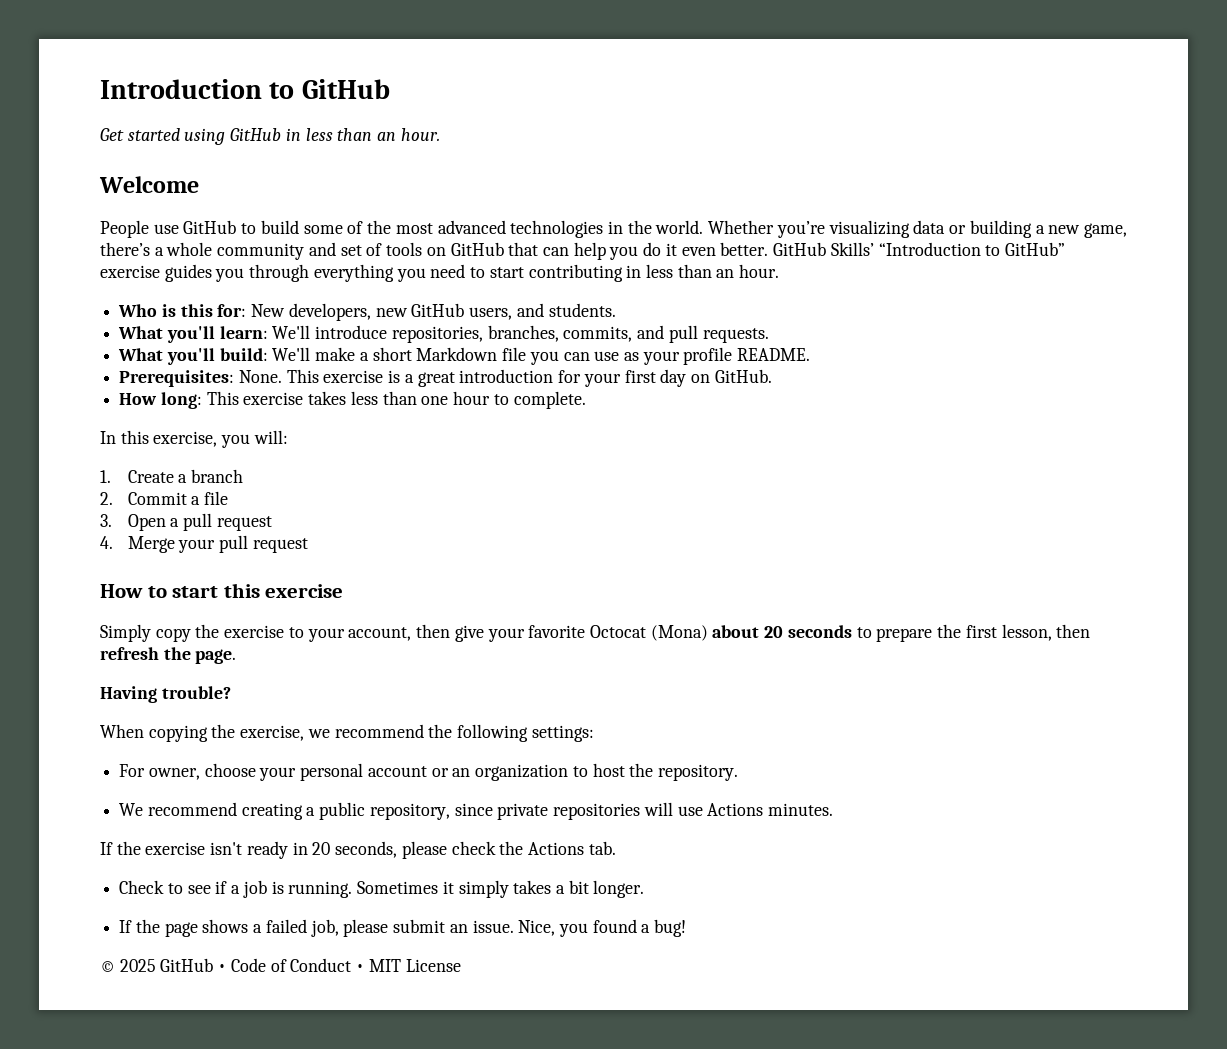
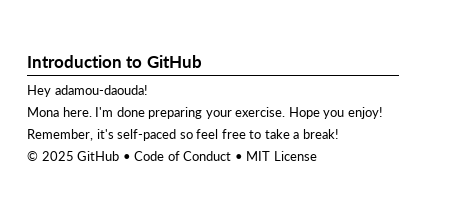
[100,128,440,145] [99,176,199,193] [100,220,1127,238] [100,242,1065,260] [100,264,780,282] [118,303,616,321] [118,325,769,343] [118,347,811,365] [119,369,772,387] [119,391,586,409] [100,430,288,448] [100,469,244,483] [100,491,229,505] [100,513,272,531] [100,535,308,553] [100,583,344,598] [100,624,1091,642] [100,647,237,664] [100,686,231,703] [100,724,594,742] [119,763,738,781] [119,802,833,820] [100,841,616,859] [119,880,645,898] [119,919,687,937] Get started using GitHub in less than an hour. // Welcome // People use GitHub to build some of the most advanced technologies in the world. Whether you’re visualizing data or building a new game, there’s a whole community and set of tools on GitHub that can help you do it even better. GitHub Skills’ “Introduction to GitHub” exercise guides you through everything you need to start contributing in less than an hour. // Who is this for: New developers, new GitHub users, and students. // What you'll learn: We'll introduce repositories, branches, commits, and pull requests. // What you'll build: We'll make a short Markdown file you can use as your profile README. // Prerequisites: None. This exercise is a great introduction for your first day on GitHub. // How long: This exercise takes less than one hour to complete. // In this exercise, you will: // 1. Create a branch // 2. Commit a file // 3. Open a pull request // 4. Merge your pull request // How to start this exercise // Simply copy the exercise to your account, then give your favorite Octocat (Mona) about 20 seconds to prepare the first lesson, then refresh the page. // Having trouble? // When copying the exercise, we recommend the following settings: // For owner, choose your personal account or an organization to host the repository. // We recommend creating a public repository, since private repositories will use Actions minutes. // If the exercise isn't ready in 20 seconds, please check the Actions tab. // Check to see if a job is running. Sometimes it simply takes a bit longer. // If the page shows a failed job, please submit an issue. Nice, you found a bug! -> [27,85,148,97] [27,107,383,119] [27,129,339,141] Hey adamou-daouda! // Mona here. I'm done preparing your exercise. Hope you enjoy! // Remember, it's self-paced so feel free to take a break!

